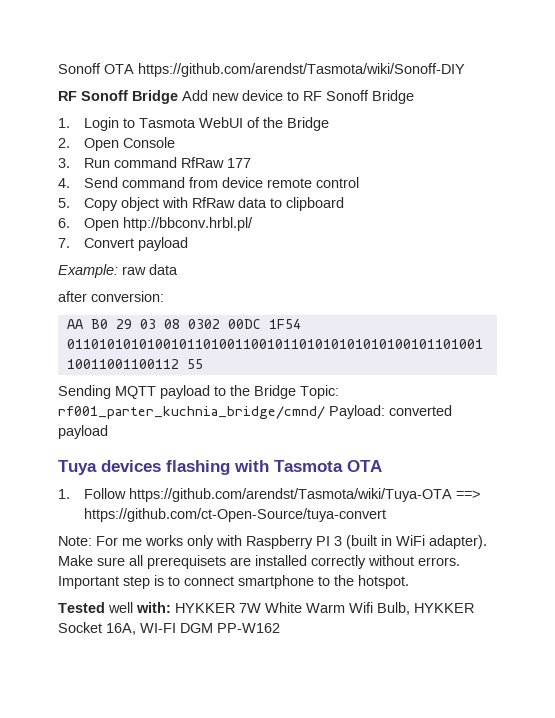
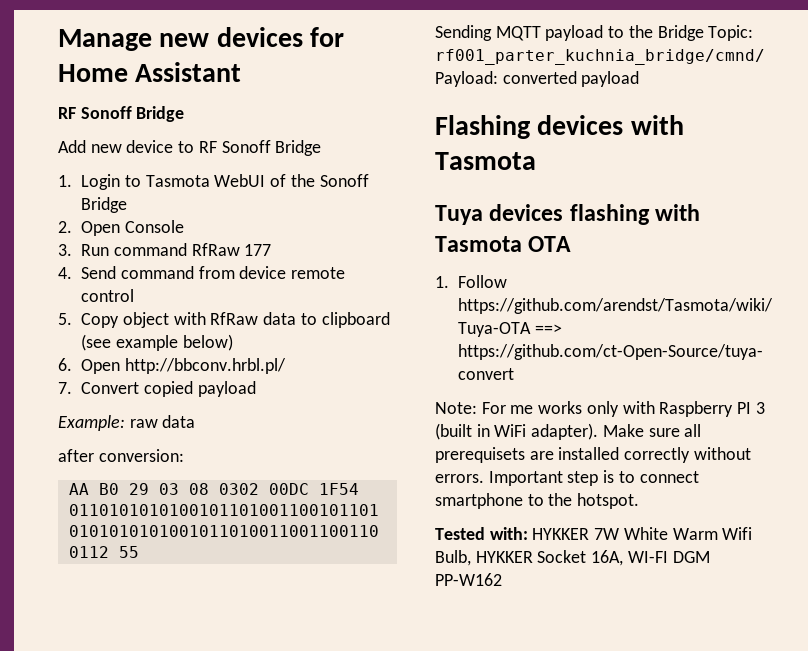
[58,63,465,77] [58,90,178,104] Sonoff OTA https://github.com/arendst/Tasmota/wiki/Sonoff-DIY // RF Sonoff Bridge -> [58,27,345,51] [58,62,242,82] [58,106,185,122] Manage new devices for Home Assistant // RF Sonoff Bridge //
(284, 122) none -> [319,174,369,187] Sonoff
(345, 204) none -> [81,334,233,351] (see example below)
(135, 243) none -> [143,381,193,397] copied
(108, 432) none -> [435,115,684,139] [435,152,536,170] // Flashing devices with Tasmota
[108,602,133,613] well -> (485, 533) none

